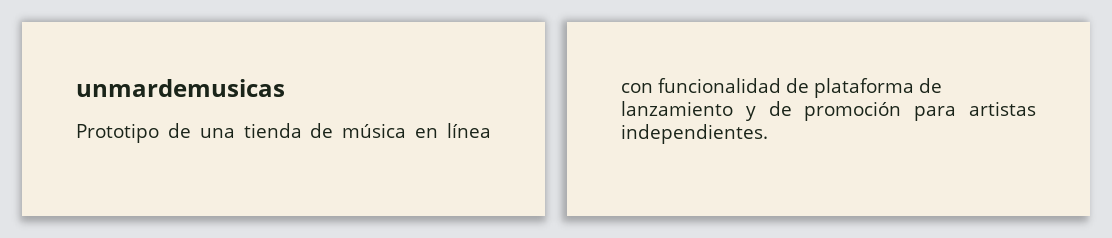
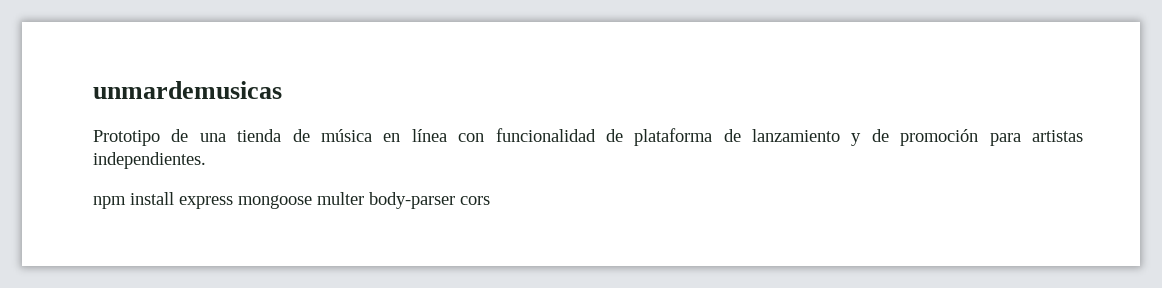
(768, 134) none -> [93,192,490,209] // npm install express mongoose multer body-parser cors

